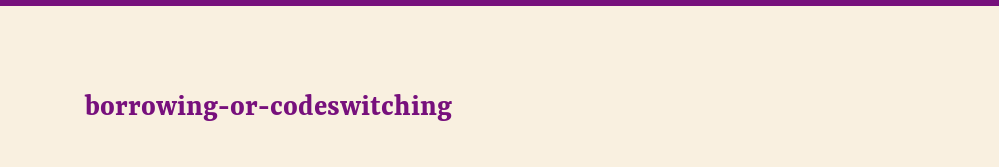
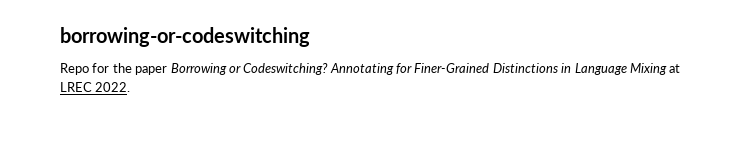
(452, 107) none -> [60,63,681,75] [60,82,131,92] // Repo for the paper Borrowing or Codeswitching? Annotating for Finer-Grained Distinctions in Language Mixing at LREC 2022.

